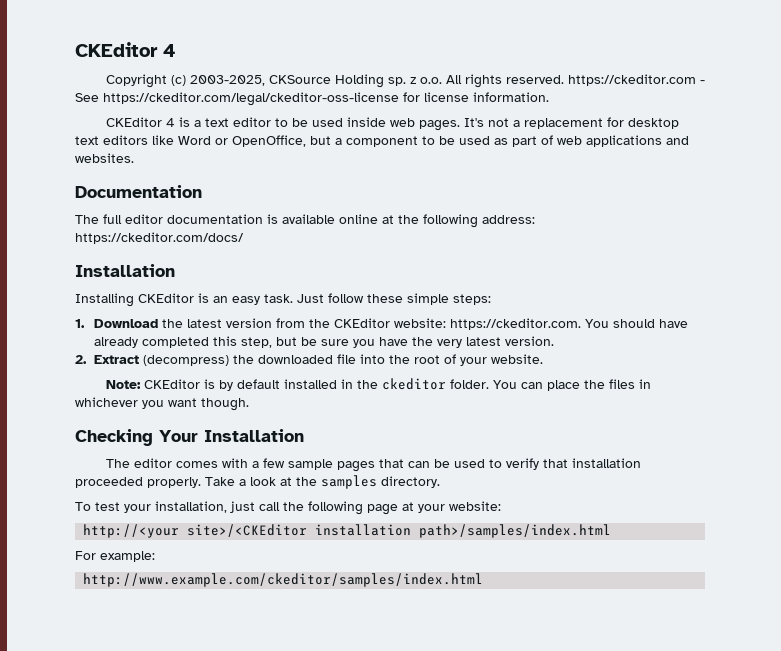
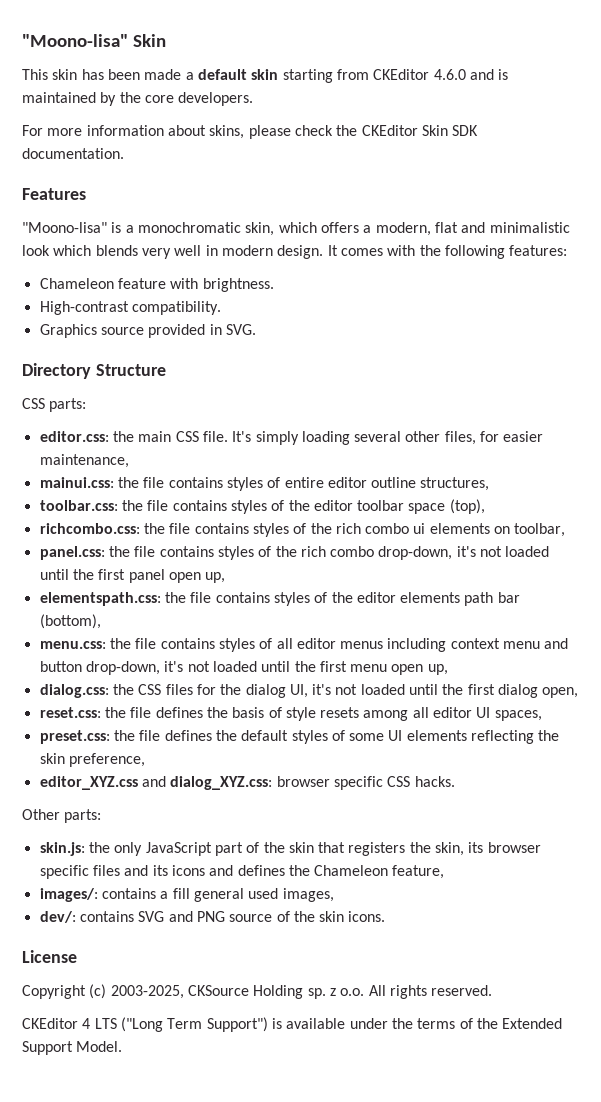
[75,42,176,57] CKEditor 4 -> [22,34,166,47] [22,69,509,83] [22,92,254,106] [22,125,479,139] [22,148,124,159] [22,188,86,200] [22,222,570,236] [22,245,568,259] [39,278,274,292] [39,301,221,315] [39,324,256,338] [22,363,166,379] [22,398,87,412] [39,431,544,445] [39,454,129,468] [39,477,490,491] [39,499,485,514] [39,523,566,537] [39,546,550,560] [39,569,226,583] [39,592,520,606] [39,614,101,629] [39,638,569,652] [39,661,448,675] [39,684,579,698] [39,707,542,721] [39,730,560,744] [39,753,145,767] [39,776,455,790] [22,809,102,823] [39,842,541,856] [39,865,445,879] [39,888,334,902] [39,911,386,923] [22,950,77,963] "Moono-lisa" Skin // This skin has been made a default skin starting from CKEditor 4.6.0 and is maintained by the core developers. // For more information about skins, please check the CKEditor Skin SDK documentation. // Features // "Moono-lisa" is a monochromatic skin, which offers a modern, flat and minimalistic look which blends very well in modern design. It comes with the following features: // Chameleon feature with brightness. // High-contrast compatibility. // Graphics source provided in SVG. // Directory Structure // CSS parts: // editor.css: the main CSS file. It's simply loading several other files, for easier maintenance, // mainui.css: the file contains styles of entire editor outline structures, // toolbar.css: the file contains styles of the editor toolbar space (top), // richcombo.css: the file contains styles of the rich combo ui elements on toolbar, // panel.css: the file contains styles of the rich combo drop-down, it's not loaded until the first panel open up, // elementspath.css: the file contains styles of the editor elements path bar (bottom), // menu.css: the file contains styles of all editor menus including context menu and button drop-down, it's not loaded until the first menu open up, // dialog.css: the CSS files for the dialog UI, it's not loaded until the first dialog open, // reset.css: the file defines the basis of style resets among all editor UI spaces, // preset.css: the file defines the default styles of some UI elements reflecting the skin preference, // editor_XYZ.css and dialog_XYZ.css: browser specific CSS hacks. // Other parts: // skin.js: the only JavaScript part of the skin that registers the skin, its browser specific files and its icons and defines the Chameleon feature, // images/: contains a fill general used images, // dev/: contains SVG and PNG source of the skin icons. // License
[567,74,705,86] [75,92,549,106] [105,117,679,131] [75,135,689,147] [75,153,134,163] [75,185,202,198] [75,214,535,228] [75,232,244,244] [75,264,175,277] [75,293,491,307] [75,318,688,330] [93,336,554,348] [75,354,543,366] [105,378,651,391] [75,397,249,411] [75,429,304,446] [105,458,641,472] [75,475,440,489] [75,501,501,515] [83,524,612,538] [75,551,155,562] [83,573,484,587] https://ckeditor.com - See https://ckeditor.com/legal/ckeditor-oss-license for license information. // CKEditor 4 is a text editor to be used inside web pages. It's not a replacement for desktop text editors like Word or OpenOffice, but a component to be used as part of web applications and websites. // Documentation // The full editor documentation is available online at the following address: https://ckeditor.com/docs/ // Installation // Installing CKEditor is an easy task. Just follow these simple steps: // 1. Download the latest version from the CKEditor website: https://ckeditor.com. You should have already completed this step, but be sure you have the very latest version. // 2. Extract (decompress) the downloaded file into the root of your website. // Note: CKEditor is by default installed in the ckeditor folder. You can place the files in whichever you want though. // Checking Your Installation // The editor comes with a few sample pages that can be used to verify that installation proceeded properly. Take a look at the samples directory. // To test your installation, just call the following page at your website: // http://<your site>/<CKEditor installation path>/samples/index.html // For example: // http://www.example.com/ckeditor/samples/index.html -> [22,1017,563,1032] [22,1041,123,1055] // CKEditor 4 LTS ("Long Term Support") is available under the terms of the Extended Support Model.

